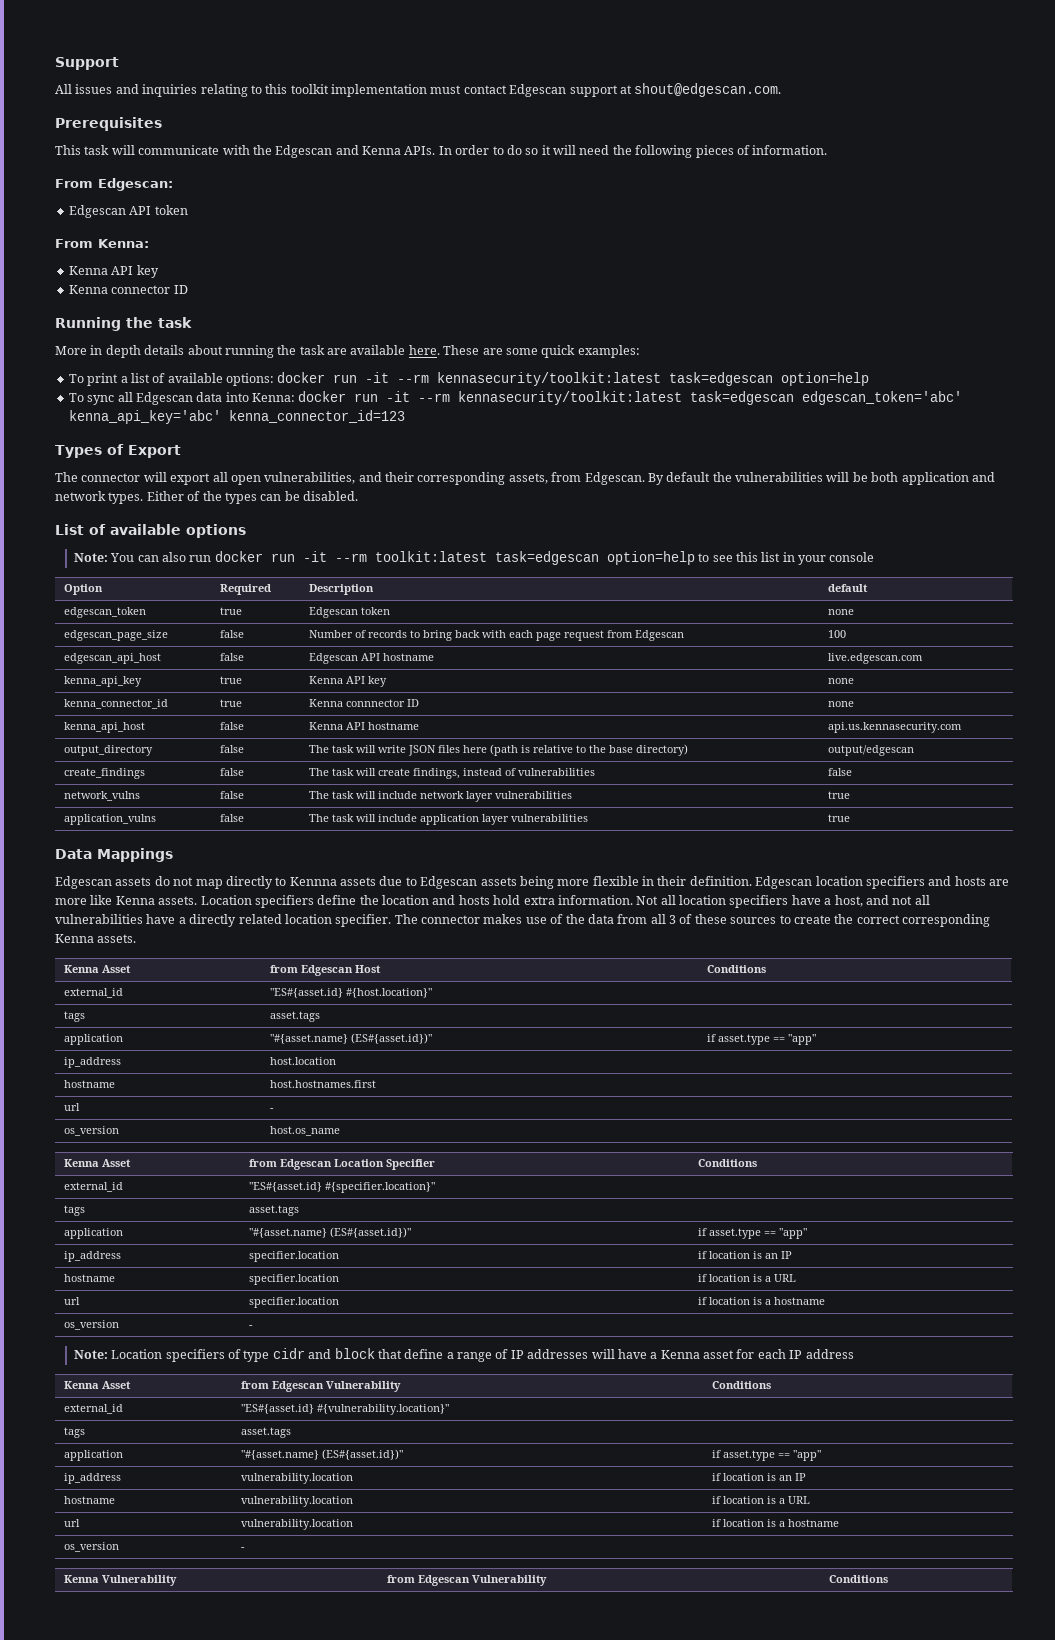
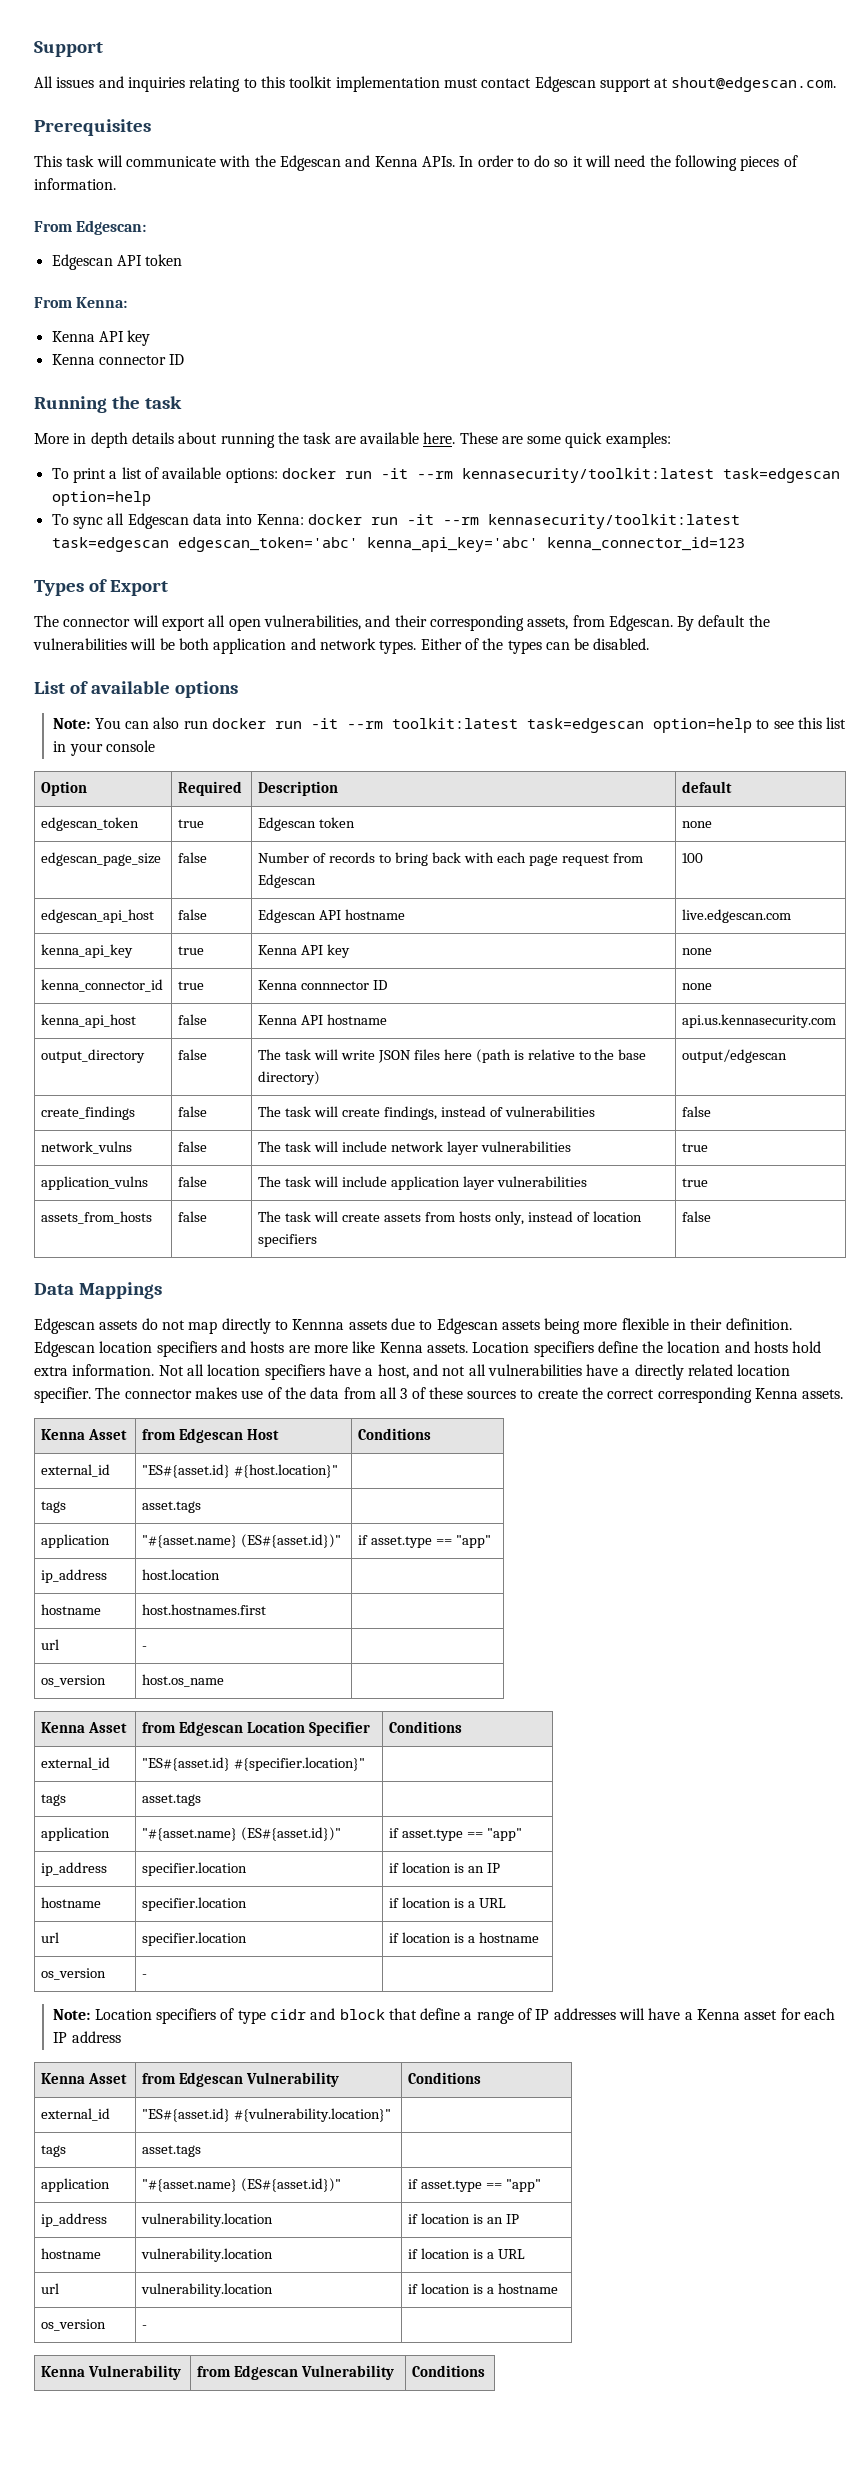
(851, 818) none -> [41,1211,153,1224] [178,1211,208,1222] [258,1211,642,1225] [258,1234,318,1247] [682,1211,712,1222] // assets_from_hosts | false | The task will create assets from hosts only, instead of location specifiers | false

